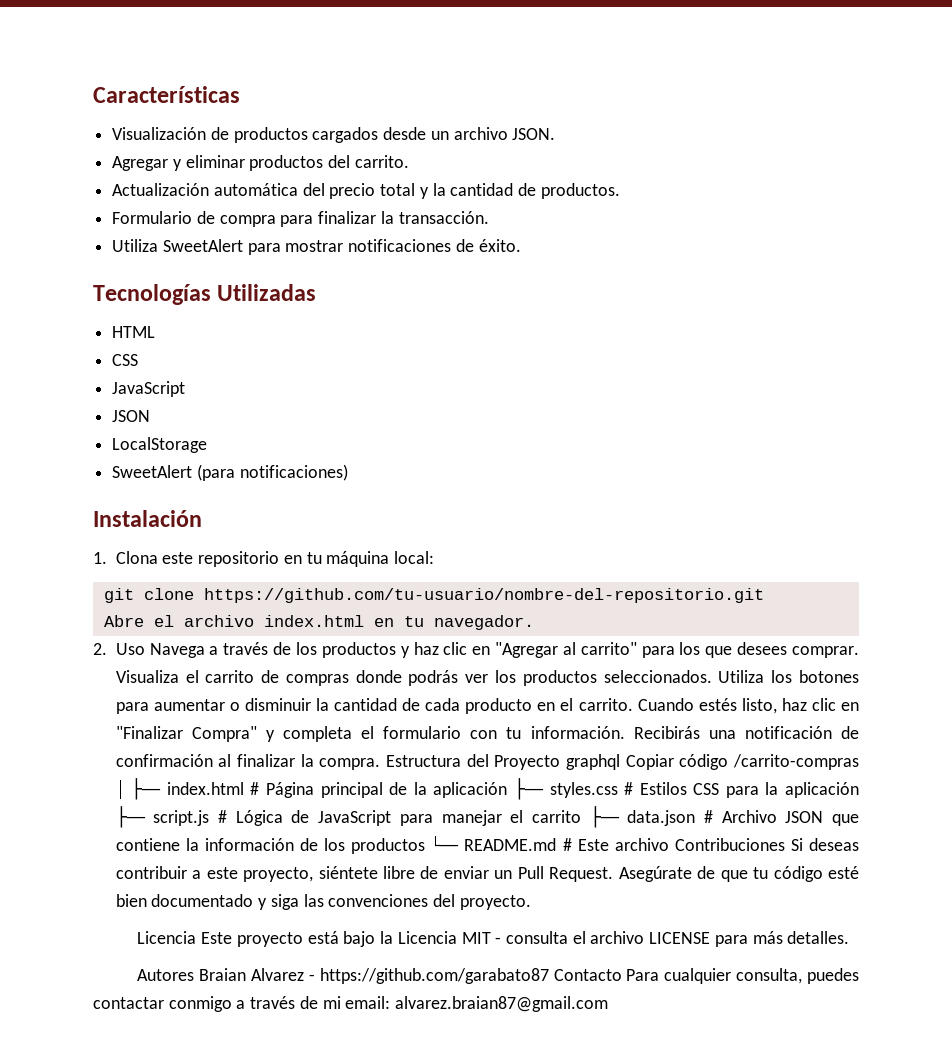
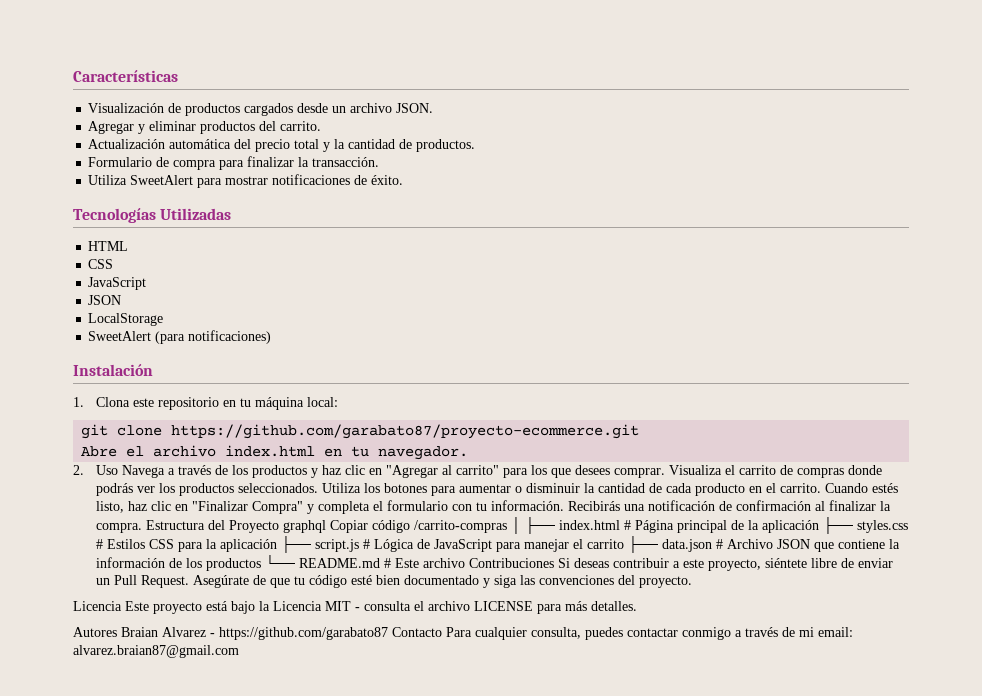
[203,588,764,603] https://github.com/tu-usuario/nombre-del-repositorio.git -> [171,424,640,439] https://github.com/garabato87/proyecto-ecommerce.git

